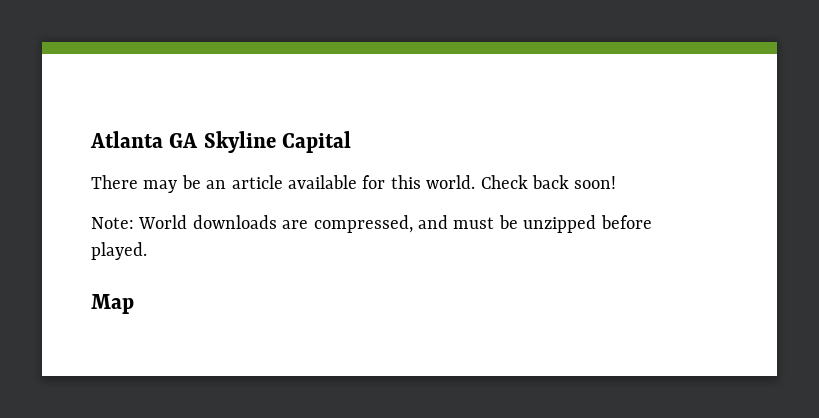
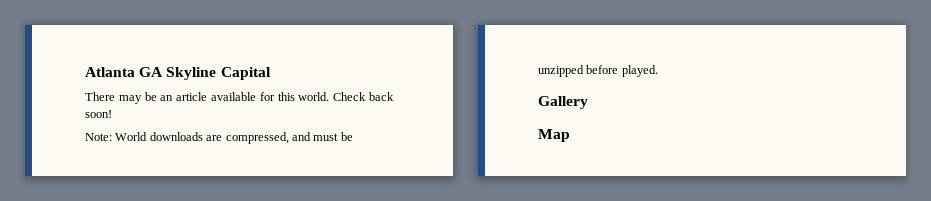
(147, 251) none -> [538,96,588,109] // Gallery

